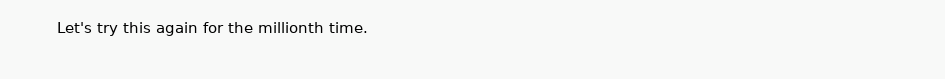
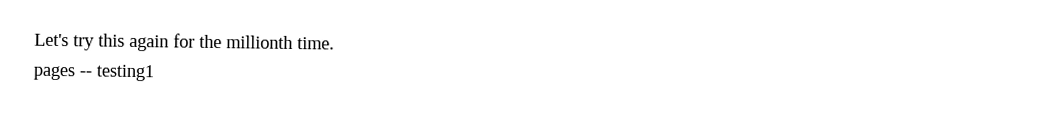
(368, 27) none -> [33,64,154,82] // pages -- testing1

